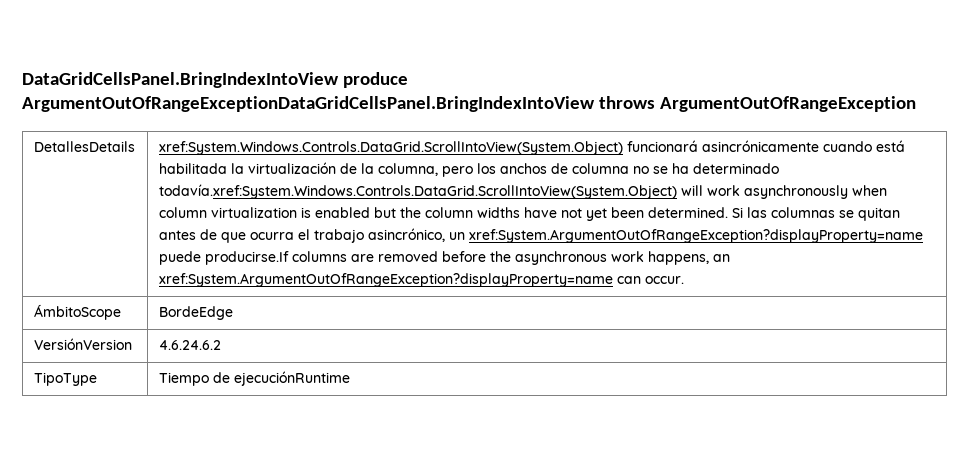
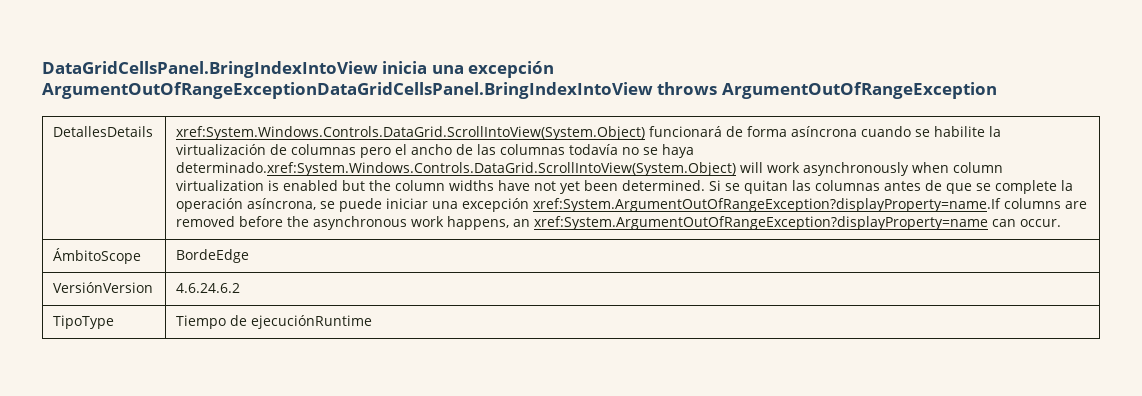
[342,72,408,88] produce -> [382,61,555,78] inicia una excepción
[701,140,905,152] [158,162,779,177] [158,184,677,199] asincrónicamente cuando está habilitada la virtualización de la columna, pero los anchos de columna no se ha determinado todavía.xref:System.Windows.Controls.DataGrid.ScrollIntoView(System.Object) -> [726,126,1002,137] [176,144,695,158] [176,162,737,176] de forma asíncrona cuando se habilite la virtualización de columnas pero el ancho de las columnas todavía no se haya determinado.xref:System.Windows.Controls.DataGrid.ScrollIntoView(System.Object)
[746,207,900,221] [158,228,923,243] [158,251,289,265] las columnas se quitan antes de que ocurra el trabajo asincrónico, un xref:System.ArgumentOutOfRangeException?displayProperty=name puede producirse.If -> [725,180,1074,194] [176,198,1002,212] se quitan las columnas antes de que se complete la operación asíncrona, se puede iniciar una excepción xref:System.ArgumentOutOfRangeException?displayProperty=name.If

